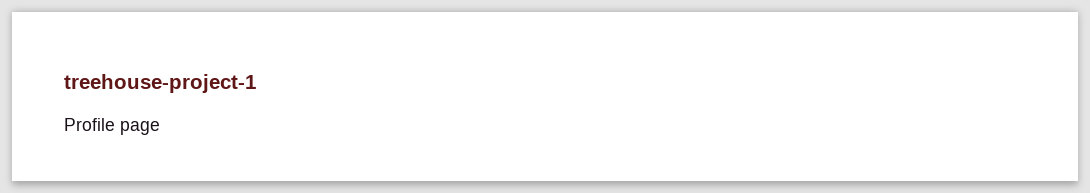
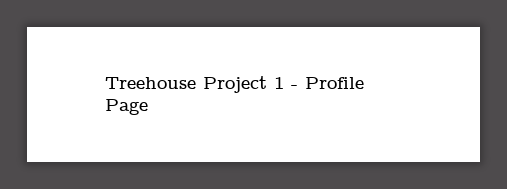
[64,74,256,93] [64,118,160,135] treehouse-project-1 // Profile page -> [105,76,364,93] [105,99,148,115] Treehouse Project 1 - Profile Page

